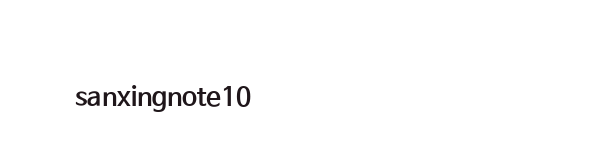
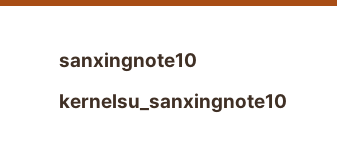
(251, 98) none -> [59,93,287,113] // kernelsu_sanxingnote10

